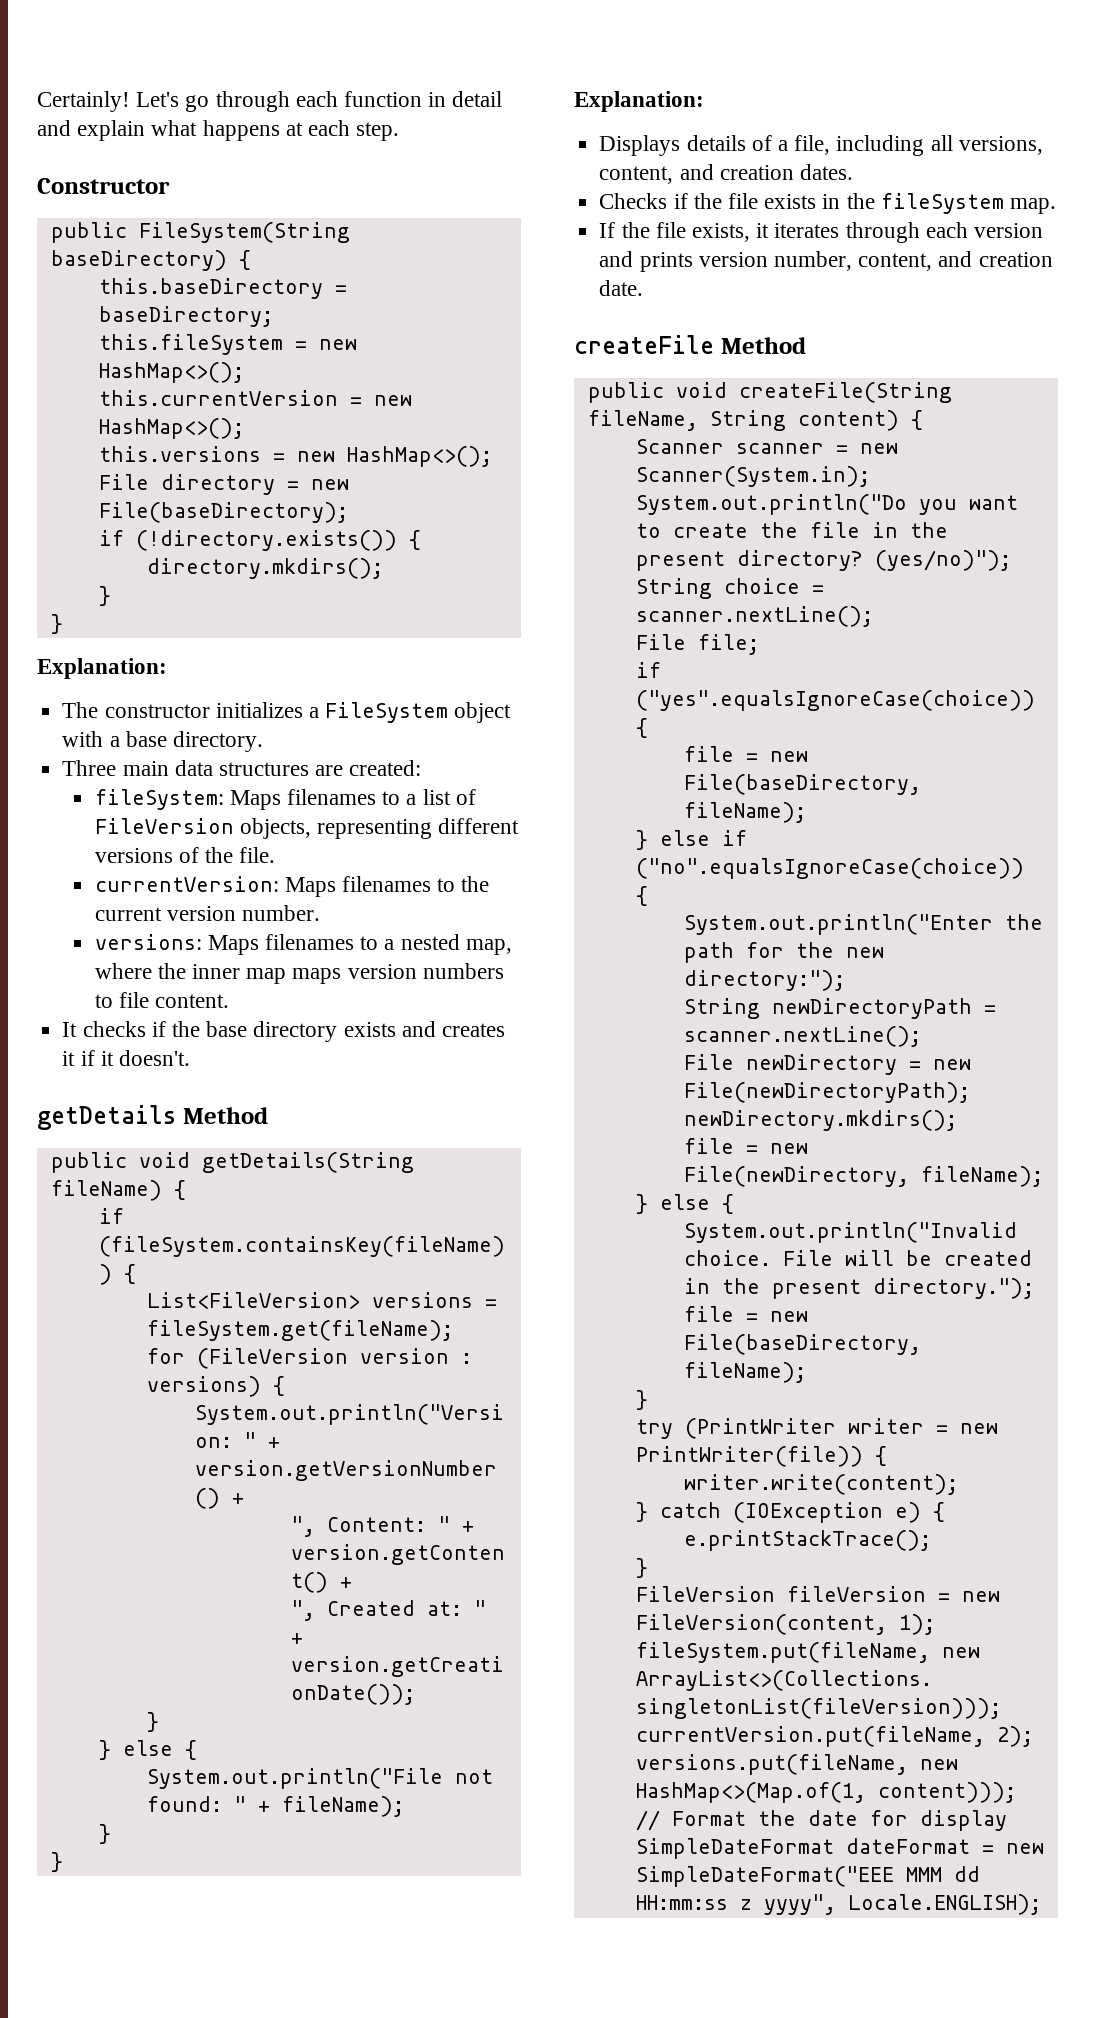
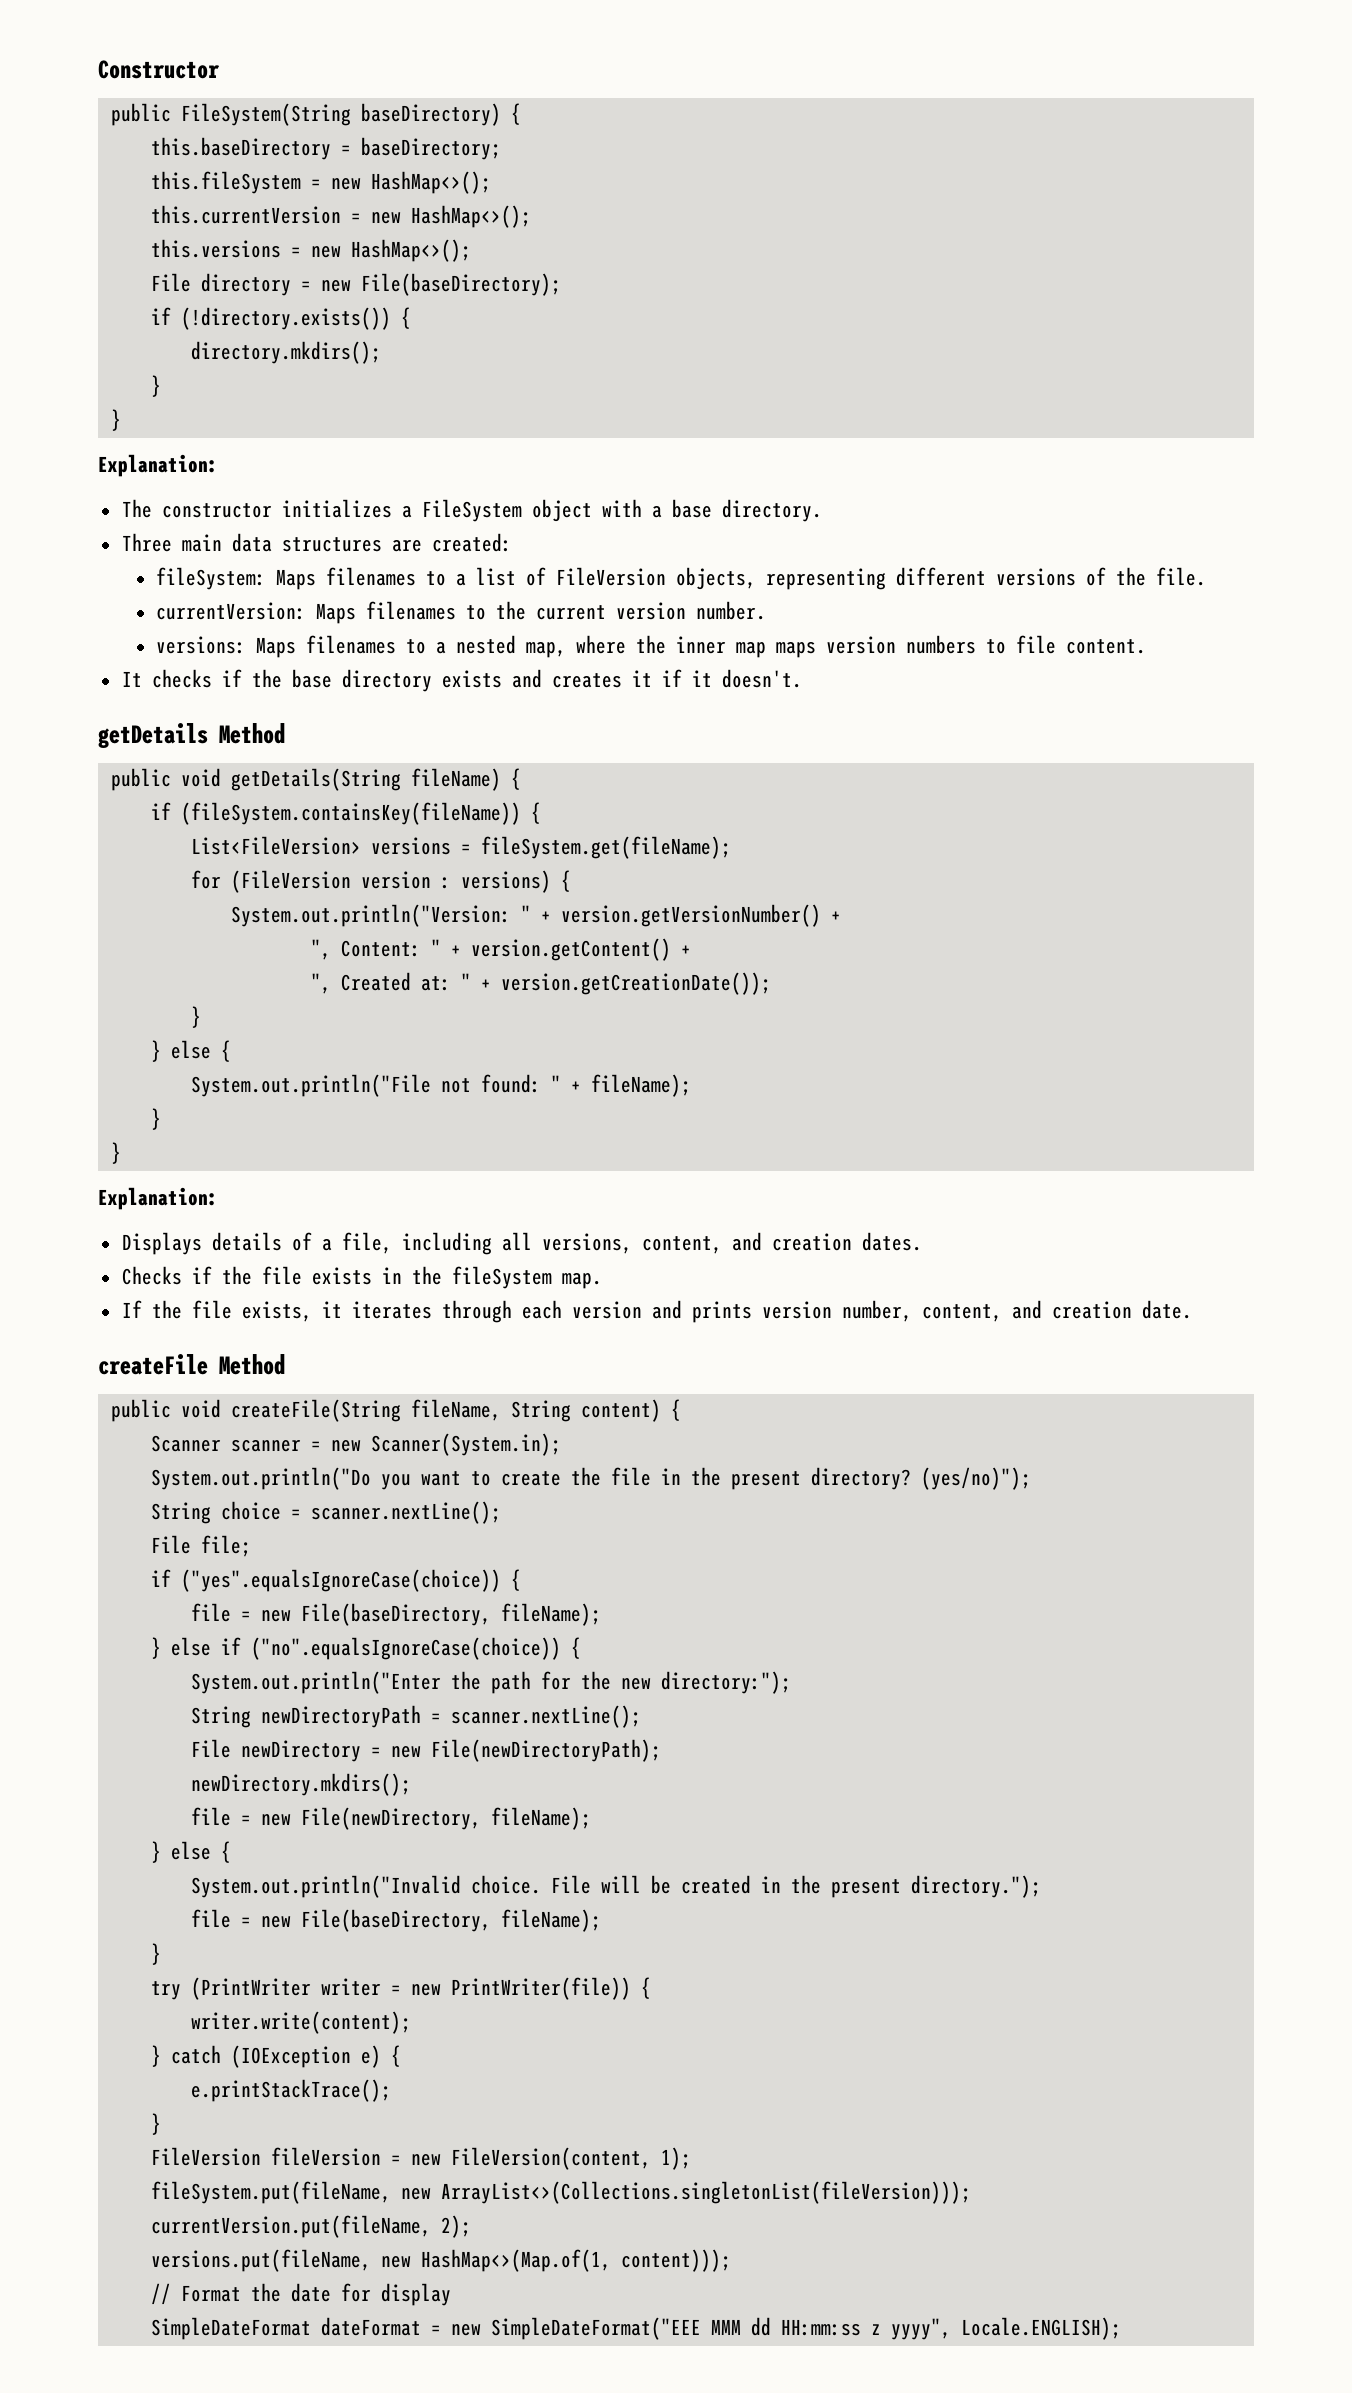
[37,91,503,112] [37,120,400,141] Certainly! Let's go through each function in detail and explain what happens at each step. // -> (98, 69) none

